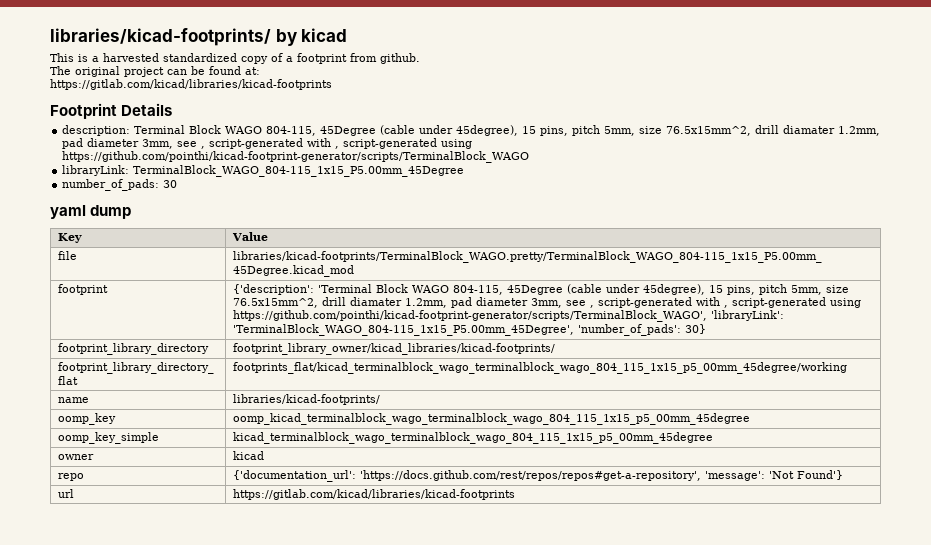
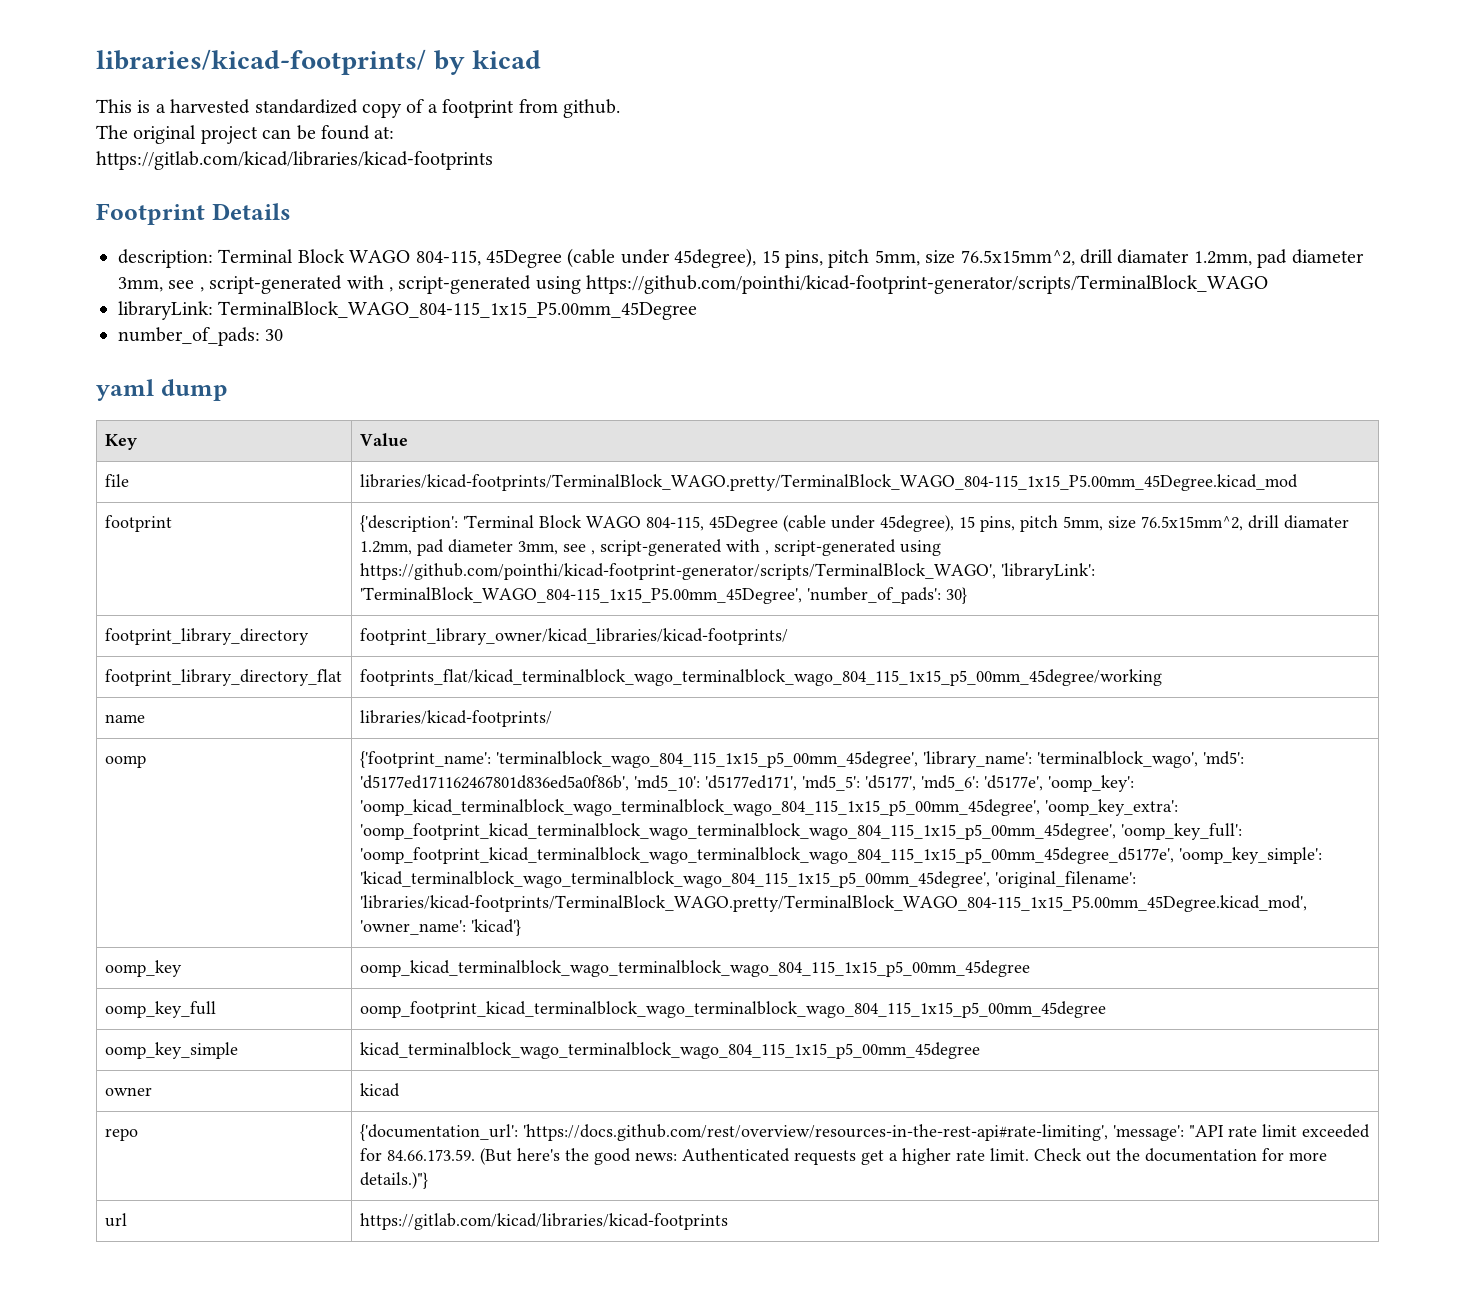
(381, 399) none -> [104,755,146,768] [359,751,1244,768] [359,775,1134,792] [359,799,1178,816] [359,823,1242,840] [359,847,1322,864] [359,871,1136,888] [359,895,1307,912] [359,919,521,936] // oomp | {'footprint_name': 'terminalblock_wago_804_115_1x15_p5_00mm_45degree', 'library_name': 'terminalblock_wago', 'md5': 'd5177ed171162467801d836ed5a0f86b', 'md5_10': 'd5177ed171', 'md5_5': 'd5177', 'md5_6': 'd5177e', 'oomp_key': 'oomp_kicad_terminalblock_wago_terminalblock_wago_804_115_1x15_p5_00mm_45degree', 'oomp_key_extra': 'oomp_footprint_kicad_terminalblock_wago_terminalblock_wago_804_115_1x15_p5_00mm_45degree', 'oomp_key_full': 'oomp_footprint_kicad_terminalblock_wago_terminalblock_wago_804_115_1x15_p5_00mm_45degree_d5177e', 'oomp_key_simple': 'kicad_terminalblock_wago_terminalblock_wago_804_115_1x15_p5_00mm_45degree', 'original_filename': 'libraries/kicad-footprints/TerminalBlock_WAGO.pretty/TerminalBlock_WAGO_804-115_1x15_P5.00mm_45Degree.kicad_mod', 'owner_name': 'kicad'}
(751, 419) none -> [104,1001,216,1018] [359,1001,1106,1018] // oomp_key_full | oomp_footprint_kicad_terminalblock_wago_terminalblock_wago_804_115_1x15_p5_00mm_45degree
[360,470,844,481] 'https://docs.github.com/rest/repos/repos#get-a-repository', 'message': 'Not Found'} -> [522,1124,1370,1141] [359,1148,1327,1165] [359,1172,428,1189] 'https://docs.github.com/rest/overview/resources-in-the-rest-api#rate-limiting', 'message': "API rate limit exceeded for 84.66.173.59. (But here's the good news: Authenticated requests get a higher rate limit. Check out the documentation for more details.)"}

